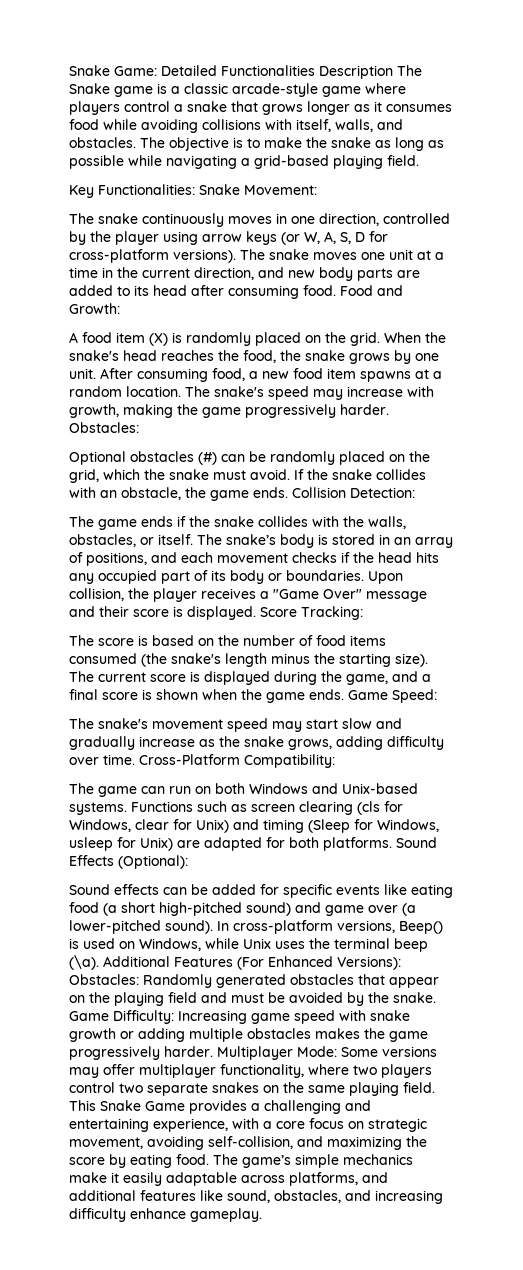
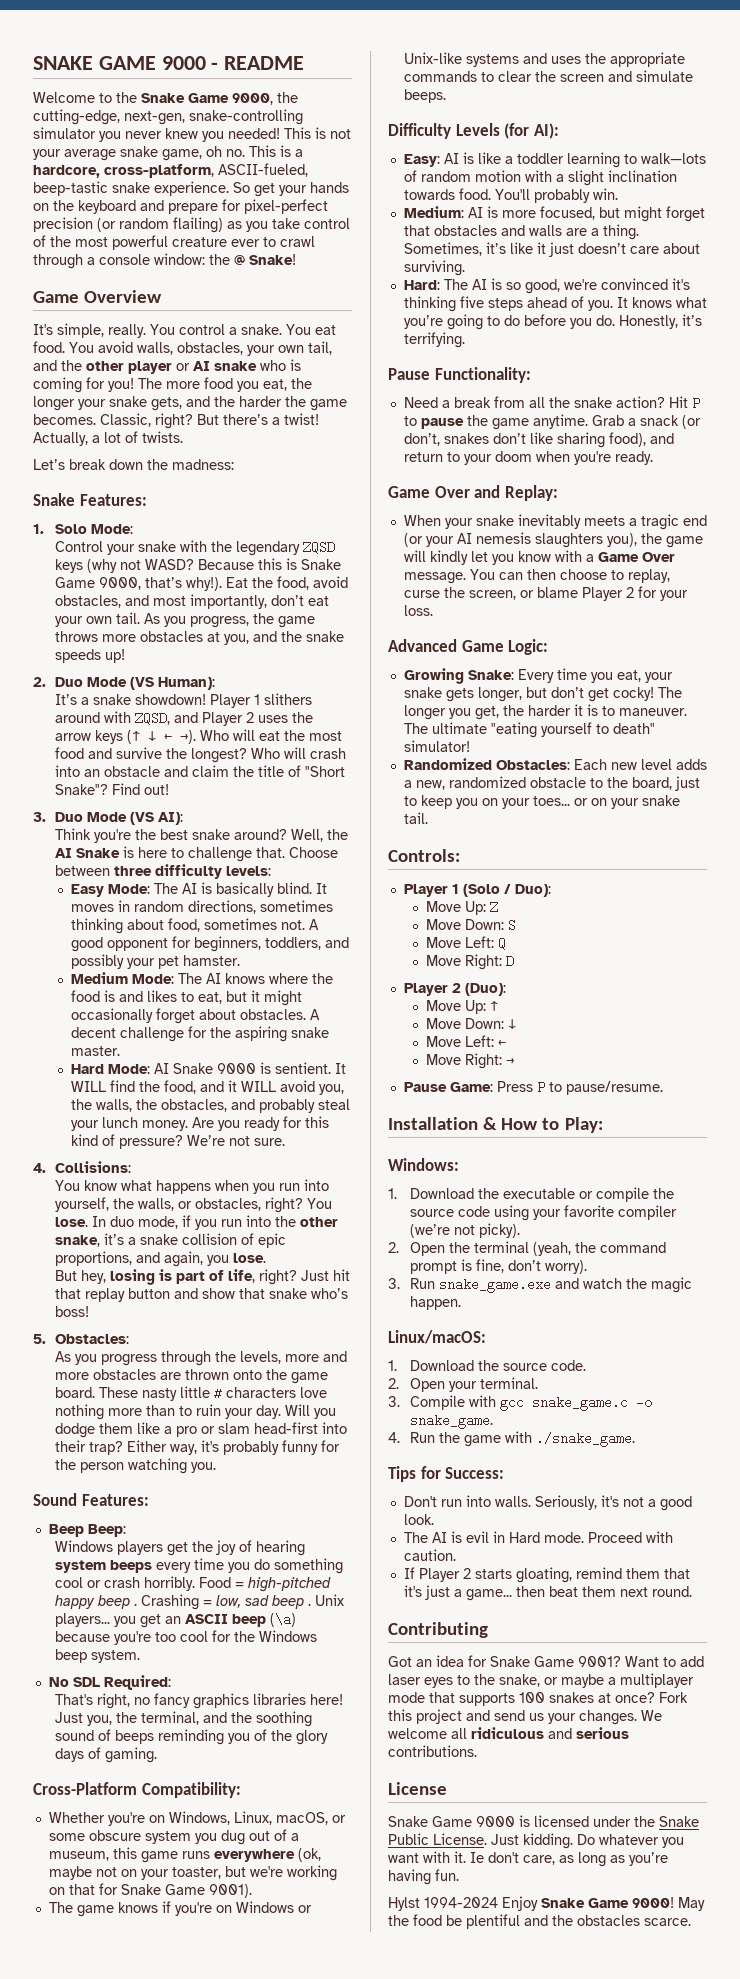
[69,65,422,79] [69,83,406,97] [69,101,452,115] [69,119,403,133] [69,137,444,151] [69,155,419,169] [69,184,317,198] [69,213,450,227] [69,231,388,245] [69,249,444,263] [69,267,420,281] [69,285,403,299] [69,303,120,314] [69,332,446,346] [69,350,439,364] [69,368,442,382] [69,386,434,400] [69,404,389,418] [69,422,139,433] [69,451,430,465] [69,469,426,483] [69,487,415,501] [69,516,406,530] [69,534,453,548] [69,552,439,566] [69,570,403,584] [69,588,427,602] [69,606,363,620] [69,635,386,646] [69,653,428,667] [69,671,431,685] [69,689,437,703] [69,718,402,732] [69,736,444,750] [69,754,335,768] [69,783,418,797] [69,801,403,815] [69,819,439,833] [69,837,437,851] [69,855,188,869] [69,884,453,898] [69,902,416,916] [69,920,443,934] [69,938,428,952] [69,955,401,970] [69,974,439,988] [69,992,436,1006] [69,1010,410,1024] [69,1028,428,1042] [69,1046,437,1060] [69,1064,432,1078] [69,1082,435,1096] [69,1100,371,1114] [69,1118,427,1132] [69,1136,427,1150] [69,1154,413,1168] [69,1172,388,1186] [69,1190,443,1204] [69,1208,262,1222] Snake Game: Detailed Functionalities Description The Snake game is a classic arcade-style game where players control a snake that grows longer as it consumes food while avoiding collisions with itself, walls, and obstacles. The objective is to make the snake as long as possible while navigating a grid-based playing field. // Key Functionalities: Snake Movement: // The snake continuously moves in one direction, controlled by the player using arrow keys (or W, A, S, D for cross-platform versions). The snake moves one unit at a time in the current direction, and new body parts are added to its head after consuming food. Food and Growth: // A food item (X) is randomly placed on the grid. When the snake's head reaches the food, the snake grows by one unit. After consuming food, a new food item spawns at a random location. The snake's speed may increase with growth, making the game progressively harder. Obstacles: // Optional obstacles (#) can be randomly placed on the grid, which the snake must avoid. If the snake collides with an obstacle, the game ends. Collision Detection: // The game ends if the snake collides with the walls, obstacles, or itself. The snake’s body is stored in an array of positions, and each movement checks if the head hits any occupied part of its body or boundaries. Upon collision, the player receives a "Game Over" message and their score is displayed. Score Tracking: // The score is based on the number of food items consumed (the snake's length minus the starting size). The current score is displayed during the game, and a final score is shown when the game ends. Game Speed: // The snake's movement speed may start slow and gradually increase as the snake grows, adding difficulty over time. Cross-Platform Compatibility: // The game can run on both Windows and Unix-based systems. Functions such as screen clearing (cls for Windows, clear for Unix) and timing (Sleep for Windows, usleep for Unix) are adapted for both platforms. Sound Effects (Optional): // Sound effects can be added for specific events like eating food (a short high-pitched sound) and game over (a lower-pitched sound). In cross-platform versions, Beep() is used on Windows, while Unix uses the terminal beep (\a). Additional Features (For Enhanced Versions): Obstacles: Randomly generated obstacles that appear on the playing field and must be avoided by the snake. Game Difficulty: Increasing game speed with snake growth or adding multiple obstacles makes the game progressively harder. Multiplayer Mode: Some versions may offer multiplayer functionality, where two players control two separate snakes on the same playing field. This Snake Game provides a challenging and entertaining experience, with a core focus on strategic movement, avoiding self-collision, and maximizing the score by eating food. The game’s simple mechanics make it easily adaptable across platforms, and additional features like sound, obstacles, and increasing difficulty enhance gameplay. -> [33,56,305,70] [33,92,298,105] [33,109,303,125] [33,127,351,142] [33,145,303,161] [33,163,308,178] [33,181,349,197] [33,199,328,214] [33,217,350,233] [33,235,315,250] [33,253,296,269] [33,290,163,303] [33,323,336,338] [33,341,332,356] [33,359,301,374] [33,377,312,393] [33,396,347,411] [33,413,319,429] [33,431,183,446] [33,459,234,470] [33,493,147,506] [33,524,134,534] [55,540,336,556] [55,558,342,573] [55,576,349,591] [55,594,330,609] [55,612,316,628] [55,631,345,645] [55,649,126,663] [33,677,216,690] [55,693,313,708] [55,711,314,726] [55,729,343,744] [55,747,347,763] [55,765,346,777] [55,783,170,795] [33,812,184,825] [55,828,349,843] [55,846,339,862] [55,864,272,879] [70,882,327,897] [70,900,333,914] [70,918,319,934] [70,936,349,952] [70,954,240,969] [70,972,333,984] [70,990,302,1006] [70,1008,320,1024] [70,1026,329,1042] [70,1046,120,1056] [70,1062,346,1074] [70,1080,344,1095] [70,1099,350,1113] [70,1116,329,1131] [70,1134,285,1149] [33,1161,132,1173] [55,1179,330,1194] [55,1197,333,1213] [55,1215,339,1230] [55,1233,287,1248] [55,1251,267,1267] [55,1269,351,1285] [55,1288,349,1302] [55,1306,90,1317] [33,1334,130,1344] [55,1351,348,1366] [55,1369,329,1384] [55,1386,328,1401] [55,1404,337,1420] [55,1422,348,1438] [55,1440,341,1455] [55,1458,217,1474] [33,1493,149,1506] [48,1524,126,1537] [55,1540,306,1556] [55,1558,344,1574] [55,1576,332,1592] [55,1594,345,1610] [55,1613,297,1628] [55,1630,318,1645] [55,1649,141,1663] [48,1675,171,1690] [55,1693,344,1709] [55,1711,313,1727] [55,1729,329,1745] [55,1747,158,1763] [33,1782,241,1798] [48,1811,346,1826] [48,1829,299,1845] [48,1847,321,1863] [48,1865,337,1881] [48,1883,252,1898] [48,1901,312,1917] [403,52,685,67] [403,70,693,82] [403,89,446,103] [388,123,559,139] [403,152,706,168] [403,170,677,186] [403,188,618,203] [403,206,705,222] [403,224,639,240] [403,242,700,257] [403,260,465,276] [403,278,690,294] [403,296,707,312] [403,314,702,330] [403,332,465,348] [388,367,531,383] [403,396,700,410] [403,414,701,430] [403,432,674,448] [403,451,653,465] [388,485,558,501] [403,514,707,530] [403,532,703,548] [403,550,675,565] [403,569,670,584] [403,586,688,601] [403,605,433,616] [388,639,549,655] [403,668,673,684] [403,687,682,702] [403,704,687,720] [403,722,655,738] [403,740,470,752] [403,758,707,770] [403,776,700,791] [403,795,680,809] [403,812,428,824] [388,849,460,862] [403,884,551,897] [425,901,498,915] [425,919,516,932] [425,936,506,950] [425,954,514,970] [403,983,506,996] [425,1000,498,1014] [425,1018,516,1029] [425,1035,506,1047] [425,1053,514,1069] [403,1081,663,1095] [388,1117,603,1133] [388,1158,459,1171] [388,1187,675,1202] [410,1205,678,1221] [410,1223,521,1238] [388,1241,667,1256] [410,1259,588,1274] [388,1277,693,1293] [410,1296,462,1310] [388,1330,486,1344] [388,1360,587,1371] [388,1377,539,1392] [388,1395,653,1411] [410,1414,494,1429] [388,1431,636,1447] [388,1466,505,1482] [403,1495,692,1511] [403,1514,434,1525] [403,1531,673,1543] [403,1549,456,1561] [403,1567,690,1583] [403,1585,692,1601] [388,1622,488,1638] [388,1655,704,1667] [388,1673,694,1688] [388,1692,688,1706] [388,1709,662,1725] [388,1727,629,1739] [388,1745,477,1757] [388,1782,447,1795] [388,1815,699,1827] [388,1833,684,1849] [388,1851,668,1867] [388,1869,459,1885] [388,1896,705,1911] [388,1914,691,1929] SNAKE GAME 9000 - README // Welcome to the Snake Game 9000, the cutting-edge, next-gen, snake-controlling simulator you never knew you needed! This is not your average snake game, oh no. This is a hardcore, cross-platform, ASCII-fueled, beep-tastic snake experience. So get your hands on the keyboard and prepare for pixel-perfect precision (or random flailing) as you take control of the most powerful creature ever to crawl through a console window: the @ Snake! // Game Overview // It's simple, really. You control a snake. You eat food. You avoid walls, obstacles, your own tail, and the other player or AI snake who is coming for you! The more food you eat, the longer your snake gets, and the harder the game becomes. Classic, right? But there’s a twist! Actually, a lot of twists. // Let’s break down the madness: // Snake Features: // 1. Solo Mode: // Control your snake with the legendary ZQSD keys (why not WASD? Because this is Snake Game 9000, that’s why!). Eat the food, avoid obstacles, and most importantly, don’t eat your own tail. As you progress, the game throws more obstacles at you, and the snake speeds up! // 2. Duo Mode (VS Human): // It’s a snake showdown! Player 1 slithers around with ZQSD, and Player 2 uses the arrow keys (↑ ↓ ← →). Who will eat the most food and survive the longest? Who will crash into an obstacle and claim the title of "Short Snake"? Find out! // 3. Duo Mode (VS AI): // Think you're the best snake around? Well, the AI Snake is here to challenge that. Choose between three difficulty levels: // Easy Mode: The AI is basically blind. It moves in random directions, sometimes thinking about food, sometimes not. A good opponent for beginners, toddlers, and possibly your pet hamster. // Medium Mode: The AI knows where the food is and likes to eat, but it might occasionally forget about obstacles. A decent challenge for the aspiring snake master. // Hard Mode: AI Snake 9000 is sentient. It WILL find the food, and it WILL avoid you, the walls, the obstacles, and probably steal your lunch money. Are you ready for this kind of pressure? We’re not sure. // 4. Collisions: // You know what happens when you run into yourself, the walls, or obstacles, right? You lose. In duo mode, if you run into the other snake, it’s a snake collision of epic proportions, and again, you lose. // But hey, losing is part of life, right? Just hit that replay button and show that snake who’s boss! // 5. Obstacles: // As you progress through the levels, more and more obstacles are thrown onto the game board. These nasty little # characters love nothing more than to ruin your day. Will you dodge them like a pro or slam head-first into their trap? Either way, it's probably funny for the person watching you. // Sound Features: // Beep Beep: // Windows players get the joy of hearing system beeps every time you do something cool or crash horribly. Food = high-pitched happy beep . Crashing = low, sad beep . Unix players... you get an ASCII beep (\a) because you're too cool for the Windows beep system. // No SDL Required: // That's right, no fancy graphics libraries here! Just you, the terminal, and the soothing sound of beeps reminding you of the glory days of gaming. // Cross-Platform Compatibility: // Whether you're on Windows, Linux, macOS, or some obscure system you dug out of a museum, this game runs everywhere (ok, maybe not on your toaster, but we're working on that for Snake Game 9001). // The game knows if you're on Windows or Unix-like systems and uses the appropriate commands to clear the screen and simulate beeps. // Difficulty Levels (for AI): // Easy: AI is like a toddler learning to walk—lots of random motion with a slight inclination towards food. You'll probably win. // Medium: AI is more focused, but might forget that obstacles and walls are a thing. Sometimes, it’s like it just doesn’t care about surviving. // Hard: The AI is so good, we're convinced it's thinking five steps ahead of you. It knows what you’re going to do before you do. Honestly, it’s terrifying. // Pause Functionality: // Need a break from all the snake action? Hit P to pause the game anytime. Grab a snack (or don’t, snakes don’t like sharing food), and return to your doom when you're ready. // Game Over and Replay: // When your snake inevitably meets a tragic end (or your AI nemesis slaughters you), the game will kindly let you know with a Game Over message. You can then choose to replay, curse the screen, or blame Player 2 for your loss. // Advanced Game Logic: // Growing Snake: Every time you eat, your snake gets longer, but don’t get cocky! The longer you get, the harder it is to maneuver. The ultimate "eating yourself to death" simulator! // Randomized Obstacles: Each new level adds a new, randomized obstacle to the board, just to keep you on your toes... or on your snake tail. // Controls: // Player 1 (Solo / Duo): // Move Up: Z // Move Down: S // Move Left: Q // Move Right: D // Player 2 (Duo): // Move Up: ↑ // Move Down: ↓ // Move Left: ← // Move Right: → // Pause Game: Press P to pause/resume. // Installation & How to Play: // Windows: // 1. Download the executable or compile the source code using your favorite compiler (we’re not picky). // 2. Open the terminal (yeah, the command prompt is fine, don’t worry). // 3. Run snake_game.exe and watch the magic happen. // Linux/macOS: // 1. Download the source code. // 2. Open your terminal. // 3. Compile with gcc snake_game.c -o snake_game. // 4. Run the game with ./snake_game. // Tips for Success: // Don't run into walls. Seriously, it's not a good look. // The AI is evil in Hard mode. Proceed with caution. // If Player 2 starts gloating, remind them that it's just a game... then beat them next round. // Contributing // Got an idea for Snake Game 9001? Want to add laser eyes to the snake, or maybe a multiplayer mode that supports 100 snakes at once? Fork this project and send us your changes. We welcome all ridiculous and serious contributions. // License // Snake Game 9000 is licensed under the Snake Public License. Just kidding. Do whatever you want with it. Ie don't care, as long as you’re having fun. // Hylst 1994-2024 Enjoy Snake Game 9000! May the food be plentiful and the obstacles scarce.

